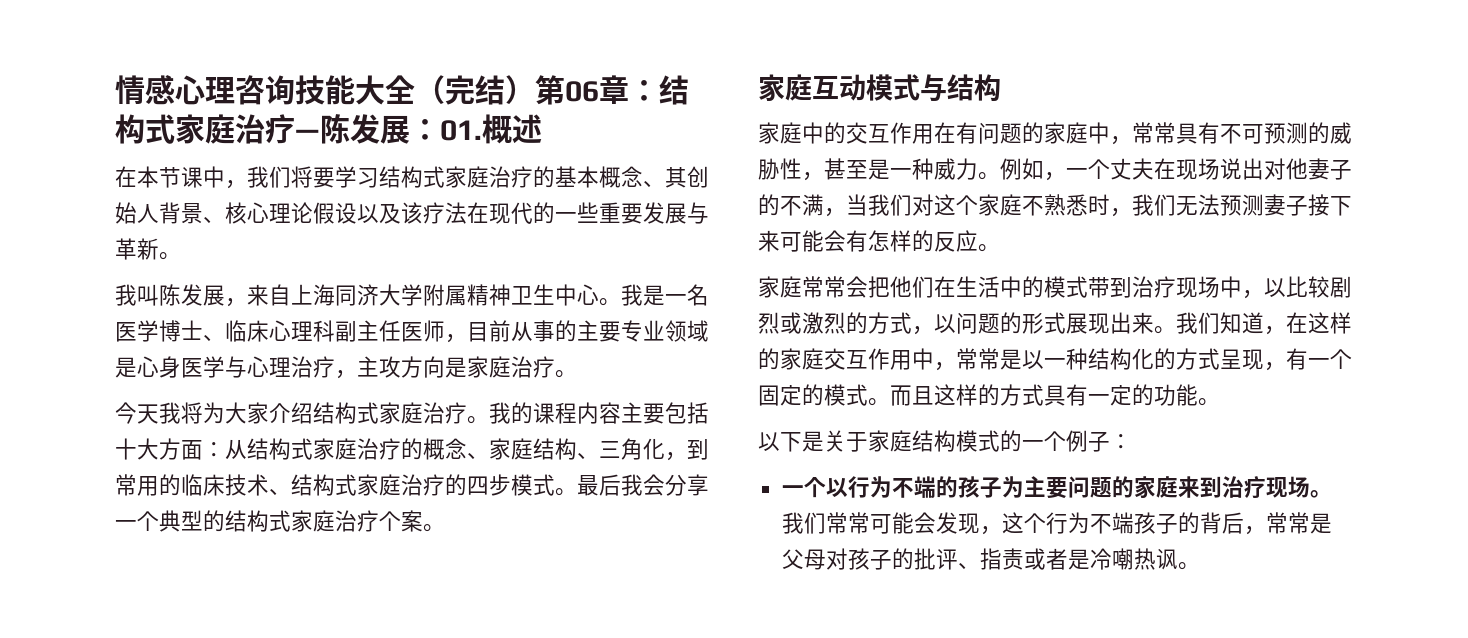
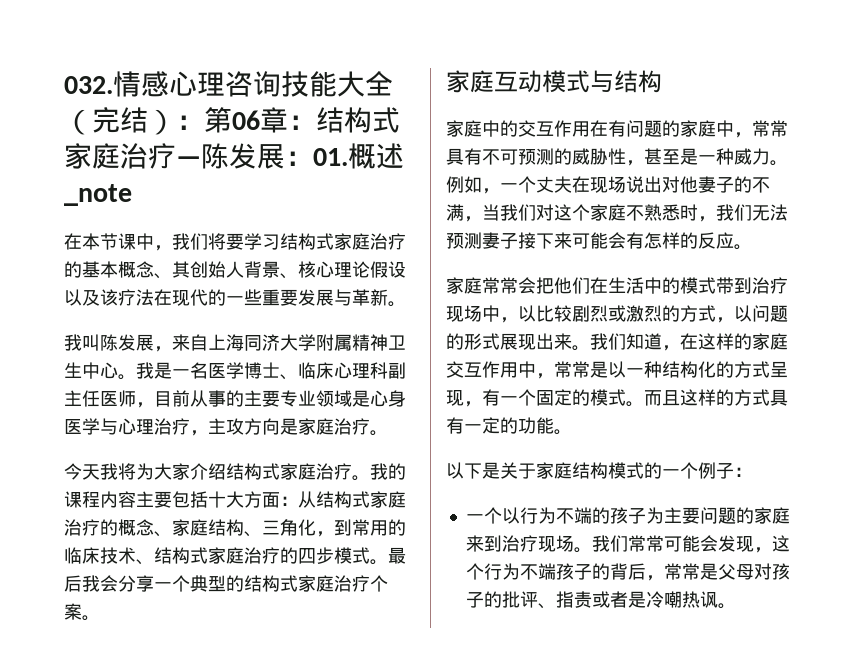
(115, 90) none -> [64,76,113,94] 032.
(535, 89) none -> [176,115,204,130] ：
(542, 129) none -> [64,184,132,206] _note

